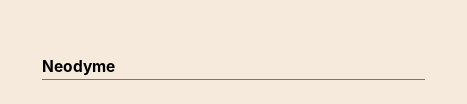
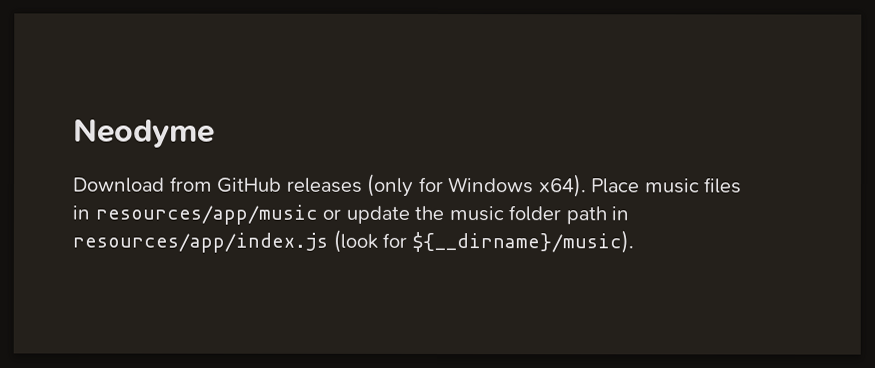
(115, 67) none -> [72,173,743,198] [72,204,630,225] [72,229,634,254] // Download from GitHub releases (only for Windows x64). Place music files in resources/app/music or update the music folder path in resources/app/index.js (look for ${__dirname}/music).

